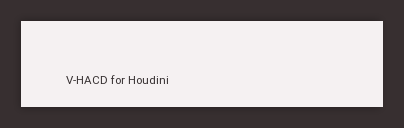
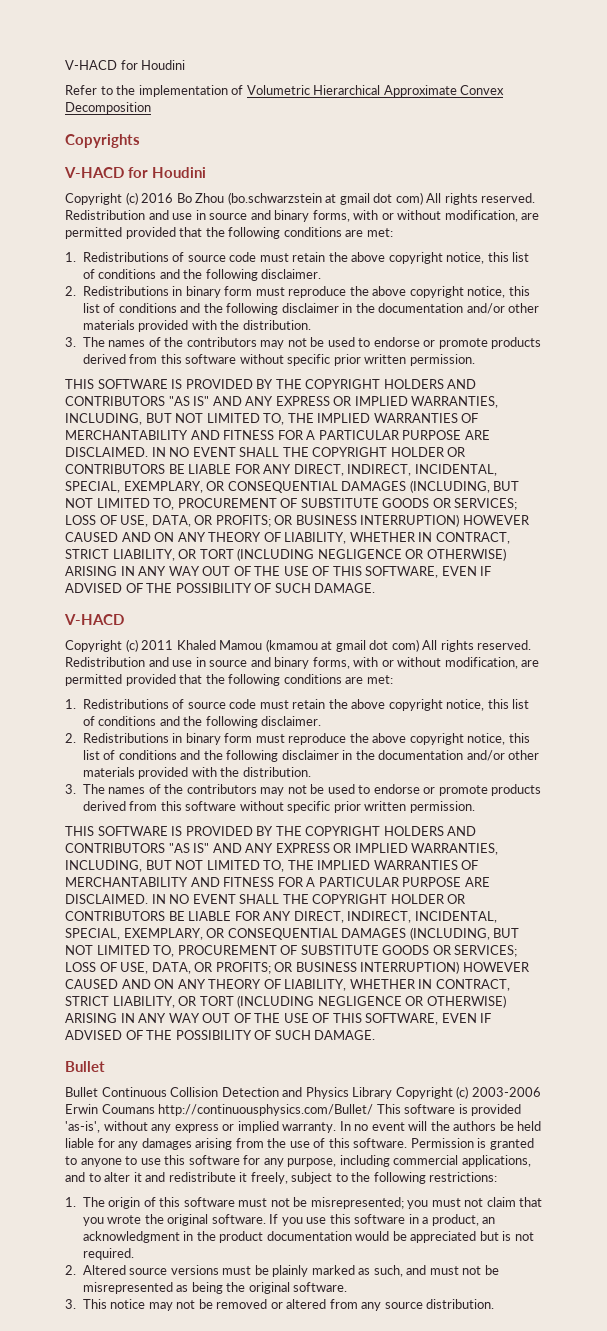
[66,75,170,84] V-HACD for Houdini -> [65,60,186,70] [65,85,505,97] [65,102,151,114] [65,134,140,148] [64,167,206,178] [65,192,536,205] [65,210,540,222] [65,227,393,239] [65,252,530,264] [82,269,322,281] [65,286,530,298] [82,303,540,315] [82,320,311,332] [65,337,542,349] [82,354,475,366] [65,379,477,389] [65,396,499,408] [65,413,479,425] [65,430,490,440] [65,447,467,457] [65,464,497,476] [65,480,520,493] [65,498,518,510] [65,514,530,527] [65,532,510,544] [65,548,506,561] [65,566,492,578] [65,583,376,593] [64,614,124,625] [65,639,532,652] [65,657,540,669] [65,674,393,686] [65,699,530,711] [82,716,322,728] [65,733,530,745] [82,750,540,762] [82,767,311,779] [65,784,542,796] [82,801,475,813] [65,826,477,836] [65,843,499,855] [65,860,479,872] [65,877,490,887] [65,894,467,904] [65,911,497,923] [65,927,520,940] [65,945,518,957] [65,961,530,974] [65,979,510,991] [65,995,506,1008] [65,1013,492,1025] [65,1030,376,1040] [65,1061,105,1072] [65,1086,541,1099] [65,1104,522,1116] [65,1121,542,1133] [65,1138,534,1150] [65,1155,531,1167] [65,1172,498,1184] [65,1197,543,1209] [82,1214,496,1226] [82,1231,534,1243] [82,1248,134,1260] [65,1265,499,1277] [82,1282,348,1294] [65,1299,495,1311] V-HACD for Houdini // Refer to the implementation of Volumetric Hierarchical Approximate Convex Decomposition // Copyrights // V-HACD for Houdini // Copyright (c) 2016 Bo Zhou (bo.schwarzstein at gmail dot com) All rights reserved. Redistribution and use in source and binary forms, with or without modification, are permitted provided that the following conditions are met: // 1. Redistributions of source code must retain the above copyright notice, this list of conditions and the following disclaimer. // 2. Redistributions in binary form must reproduce the above copyright notice, this list of conditions and the following disclaimer in the documentation and/or other materials provided with the distribution. // 3. The names of the contributors may not be used to endorse or promote products derived from this software without specific prior written permission. // THIS SOFTWARE IS PROVIDED BY THE COPYRIGHT HOLDERS AND CONTRIBUTORS "AS IS" AND ANY EXPRESS OR IMPLIED WARRANTIES, INCLUDING, BUT NOT LIMITED TO, THE IMPLIED WARRANTIES OF MERCHANTABILITY AND FITNESS FOR A PARTICULAR PURPOSE ARE DISCLAIMED. IN NO EVENT SHALL THE COPYRIGHT HOLDER OR CONTRIBUTORS BE LIABLE FOR ANY DIRECT, INDIRECT, INCIDENTAL, SPECIAL, EXEMPLARY, OR CONSEQUENTIAL DAMAGES (INCLUDING, BUT NOT LIMITED TO, PROCUREMENT OF SUBSTITUTE GOODS OR SERVICES; LOSS OF USE, DATA, OR PROFITS; OR BUSINESS INTERRUPTION) HOWEVER CAUSED AND ON ANY THEORY OF LIABILITY, WHETHER IN CONTRACT, STRICT LIABILITY, OR TORT (INCLUDING NEGLIGENCE OR OTHERWISE) ARISING IN ANY WAY OUT OF THE USE OF THIS SOFTWARE, EVEN IF ADVISED OF THE POSSIBILITY OF SUCH DAMAGE. // V-HACD // Copyright (c) 2011 Khaled Mamou (kmamou at gmail dot com) All rights reserved. Redistribution and use in source and binary forms, with or without modification, are permitted provided that the following conditions are met: // 1. Redistributions of source code must retain the above copyright notice, this list of conditions and the following disclaimer. // 2. Redistributions in binary form must reproduce the above copyright notice, this list of conditions and the following disclaimer in the documentation and/or other materials provided with the distribution. // 3. The names of the contributors may not be used to endorse or promote products derived from this software without specific prior written permission. // THIS SOFTWARE IS PROVIDED BY THE COPYRIGHT HOLDERS AND CONTRIBUTORS "AS IS" AND ANY EXPRESS OR IMPLIED WARRANTIES, INCLUDING, BUT NOT LIMITED TO, THE IMPLIED WARRANTIES OF MERCHANTABILITY AND FITNESS FOR A PARTICULAR PURPOSE ARE DISCLAIMED. IN NO EVENT SHALL THE COPYRIGHT HOLDER OR CONTRIBUTORS BE LIABLE FOR ANY DIRECT, INDIRECT, INCIDENTAL, SPECIAL, EXEMPLARY, OR CONSEQUENTIAL DAMAGES (INCLUDING, BUT NOT LIMITED TO, PROCUREMENT OF SUBSTITUTE GOODS OR SERVICES; LOSS OF USE, DATA, OR PROFITS; OR BUSINESS INTERRUPTION) HOWEVER CAUSED AND ON ANY THEORY OF LIABILITY, WHETHER IN CONTRACT, STRICT LIABILITY, OR TORT (INCLUDING NEGLIGENCE OR OTHERWISE) ARISING IN ANY WAY OUT OF THE USE OF THIS SOFTWARE, EVEN IF ADVISED OF THE POSSIBILITY OF SUCH DAMAGE. // Bullet // Bullet Continuous Collision Detection and Physics Library Copyright (c) 2003-2006 Erwin Coumans http://continuousphysics.com/Bullet/ This software is provided 'as-is', without any express or implied warranty. In no event will the authors be held liable for any damages arising from the use of this software. Permission is granted to anyone to use this software for any purpose, including commercial applications, and to alter it and redistribute it freely, subject to the following restrictions: // 1. The origin of this software must not be misrepresented; you must not claim that you wrote the original software. If you use this software in a product, an acknowledgment in the product documentation would be appreciated but is not required. // 2. Altered source versions must be plainly marked as such, and must not be misrepresented as being the original software. // 3. This notice may not be removed or altered from any source distribution.

